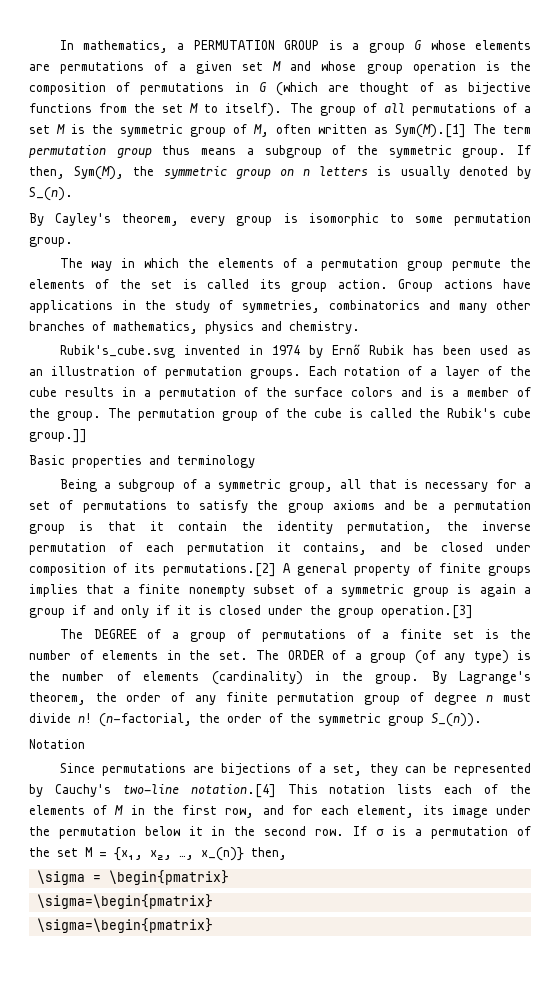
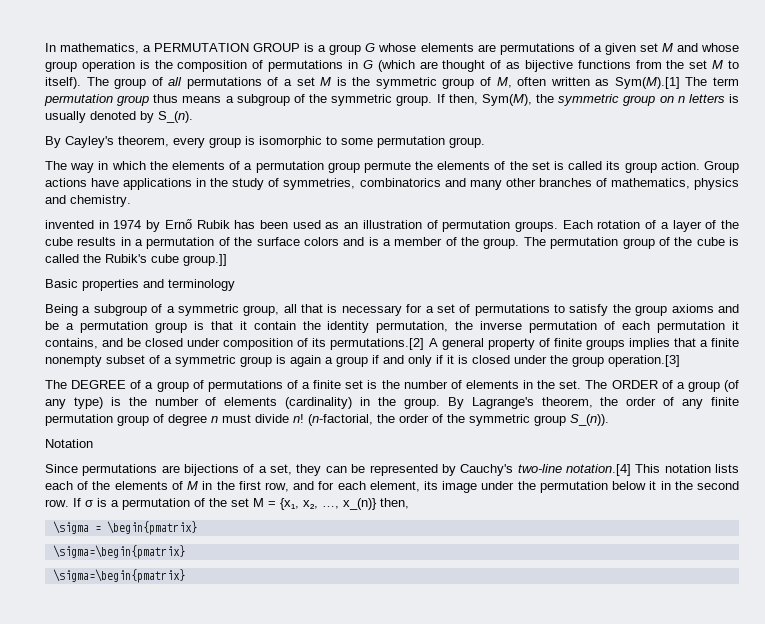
[59,345,175,358] Rubik's_cube.svg -> (131, 201) none

